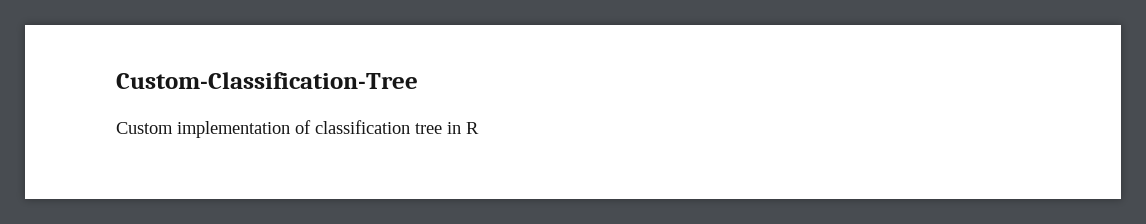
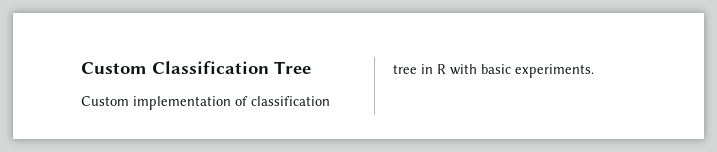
[116,72,418,89] Custom-Classification-Tree -> [81,61,311,74] Custom Classification Tree
(479, 128) none -> [450,64,594,78] with basic experiments.

